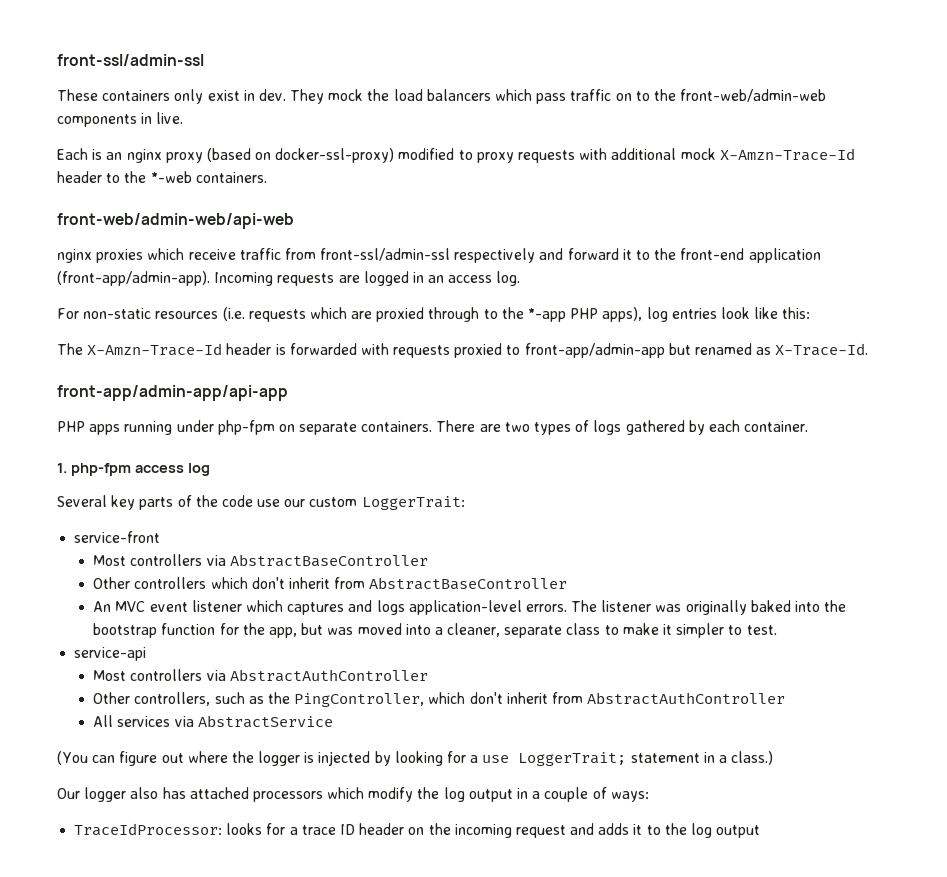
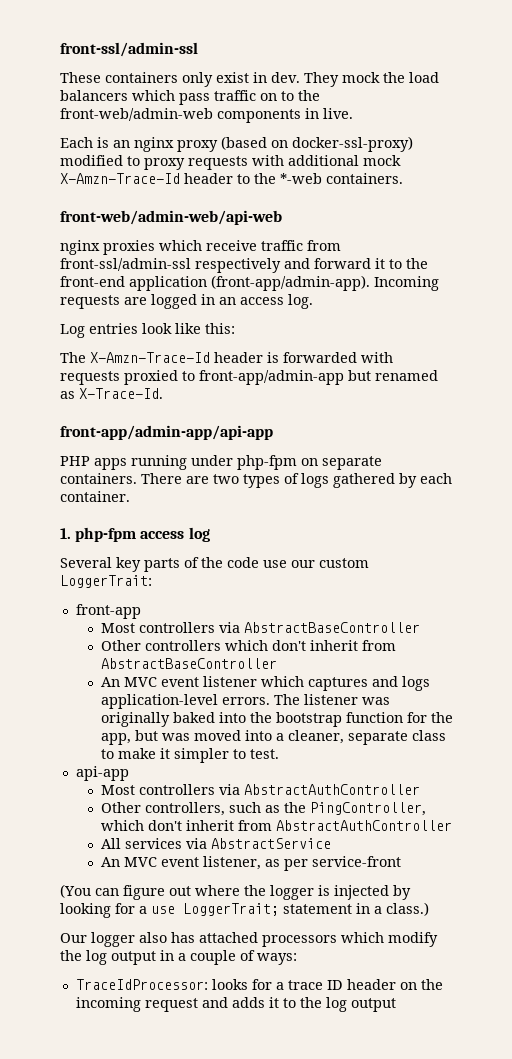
[57,307,668,322] For non-static resources (i.e. requests which are proxied through to the *-app PHP apps), log -> [60,324,85,338] Log
[74,531,161,543] service-front -> [75,604,141,619] front-app
[74,647,147,661] service-api -> [75,766,129,781] api-app
(333, 721) none -> [100,856,401,871] // An MVC event listener, as per service-front

